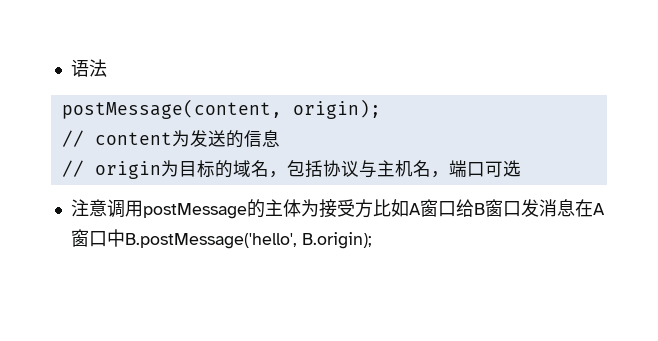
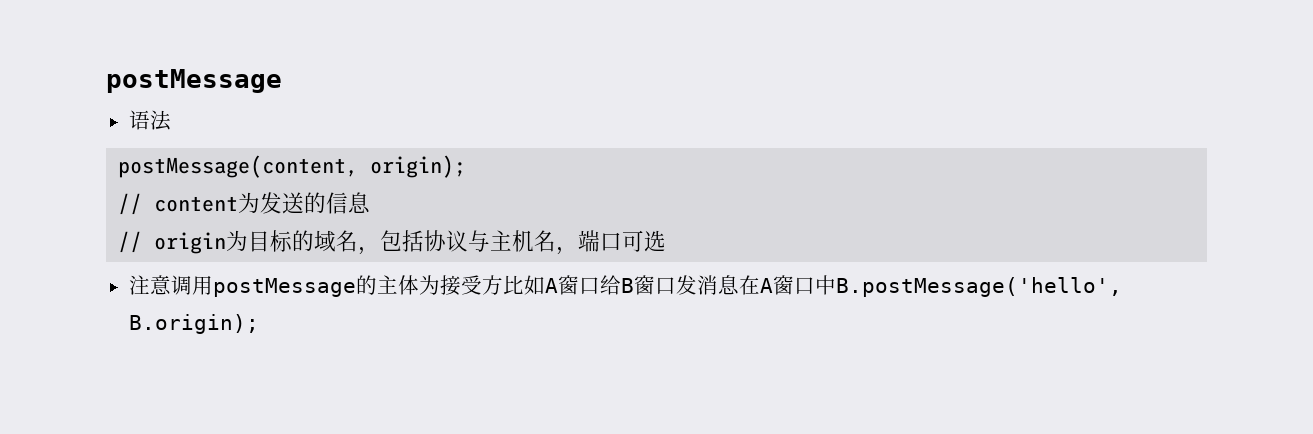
(70, 68) none -> [106,69,282,93] postMessage //

